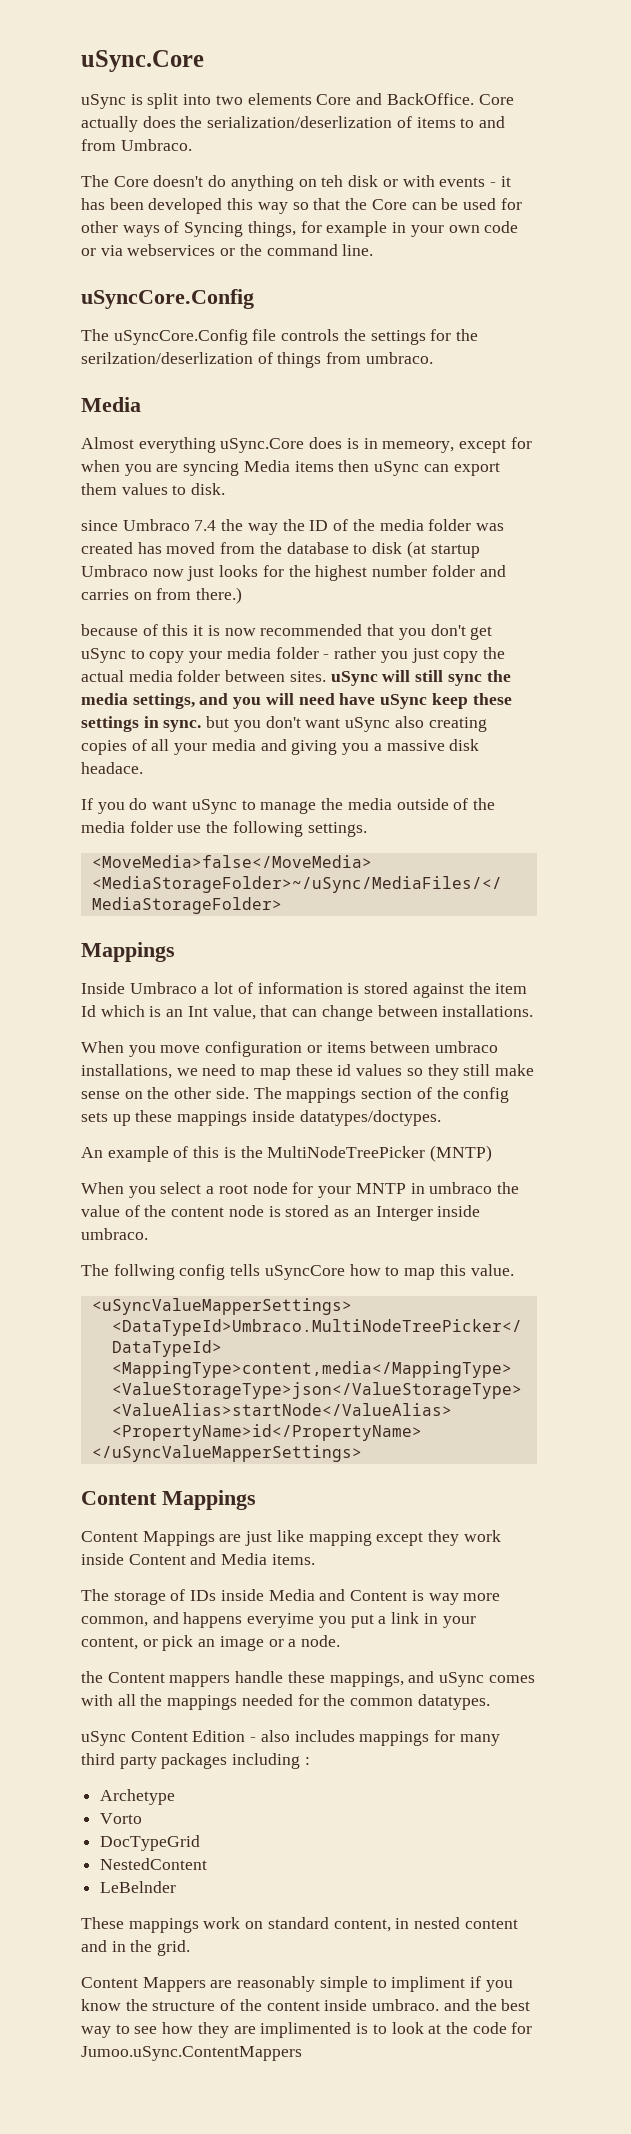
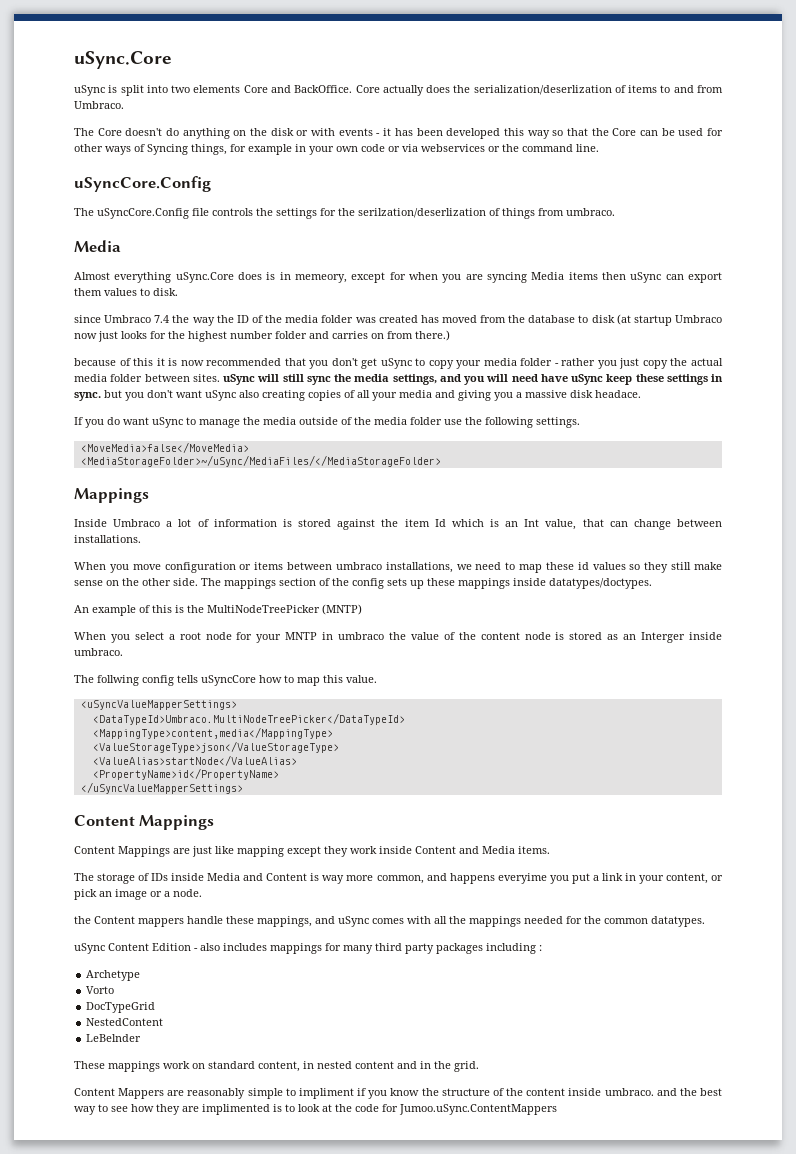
[321,175,344,187] teh -> [250,128,268,136] the

